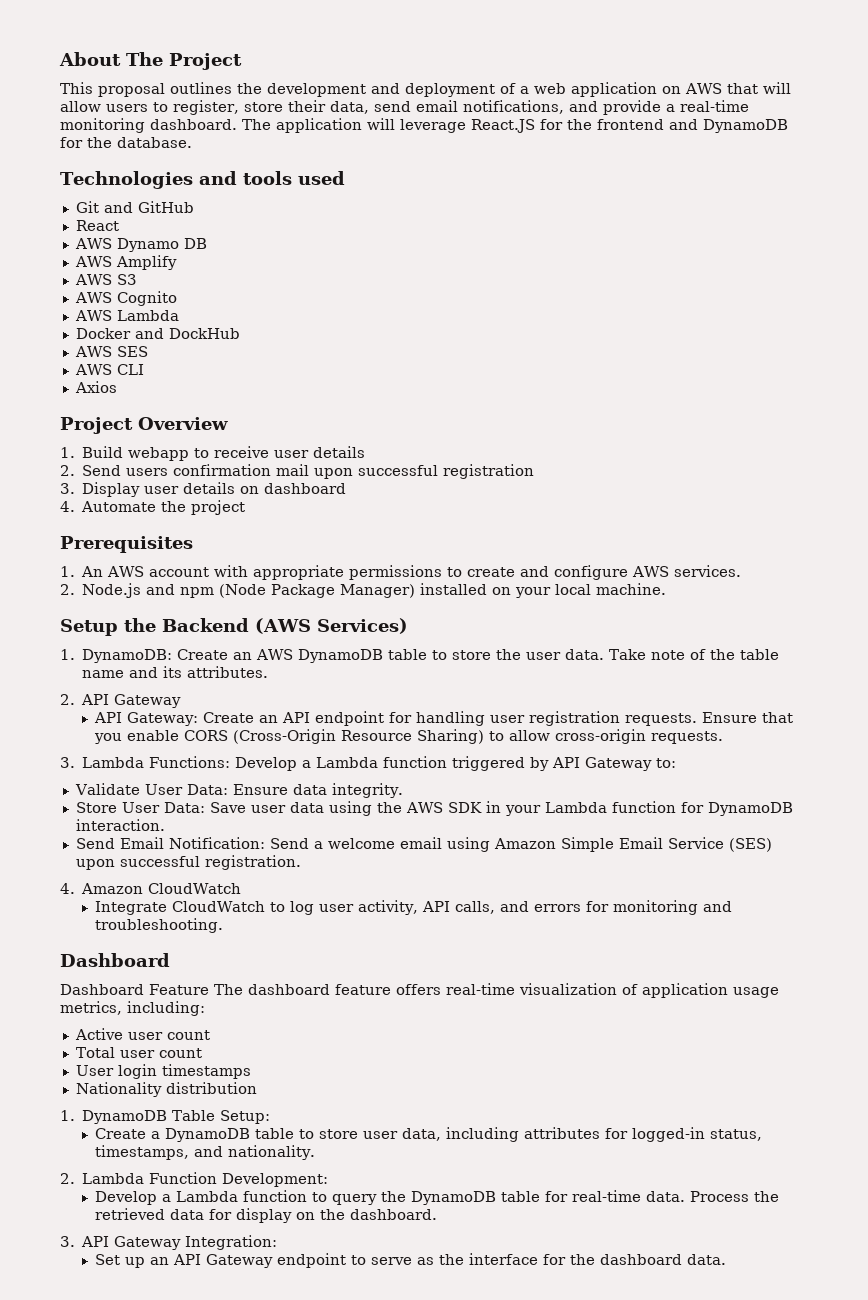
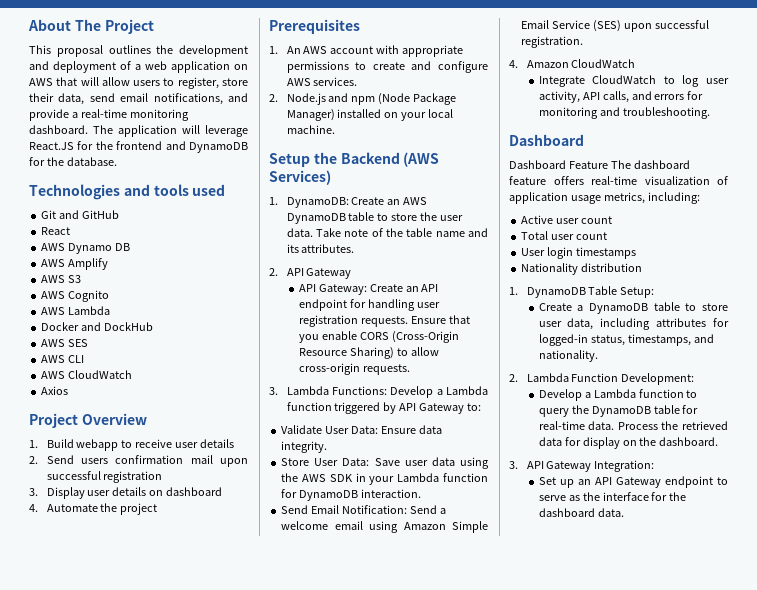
(144, 369) none -> [41,370,133,379] // AWS CloudWatch

